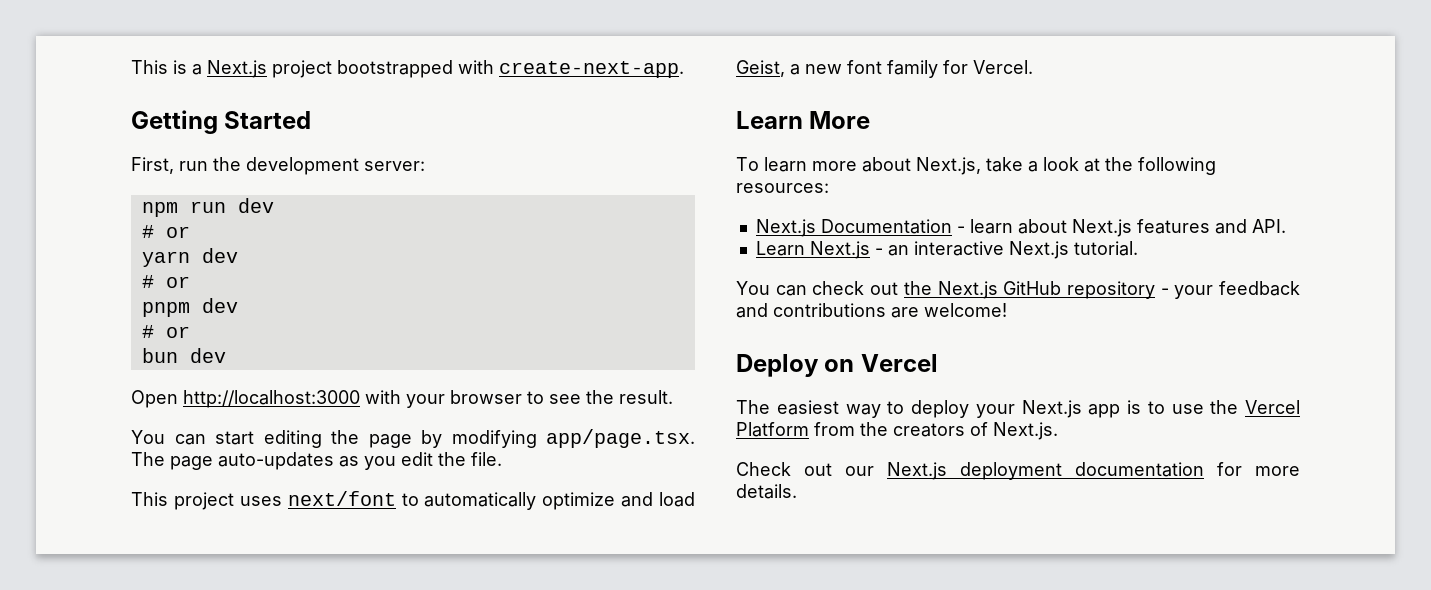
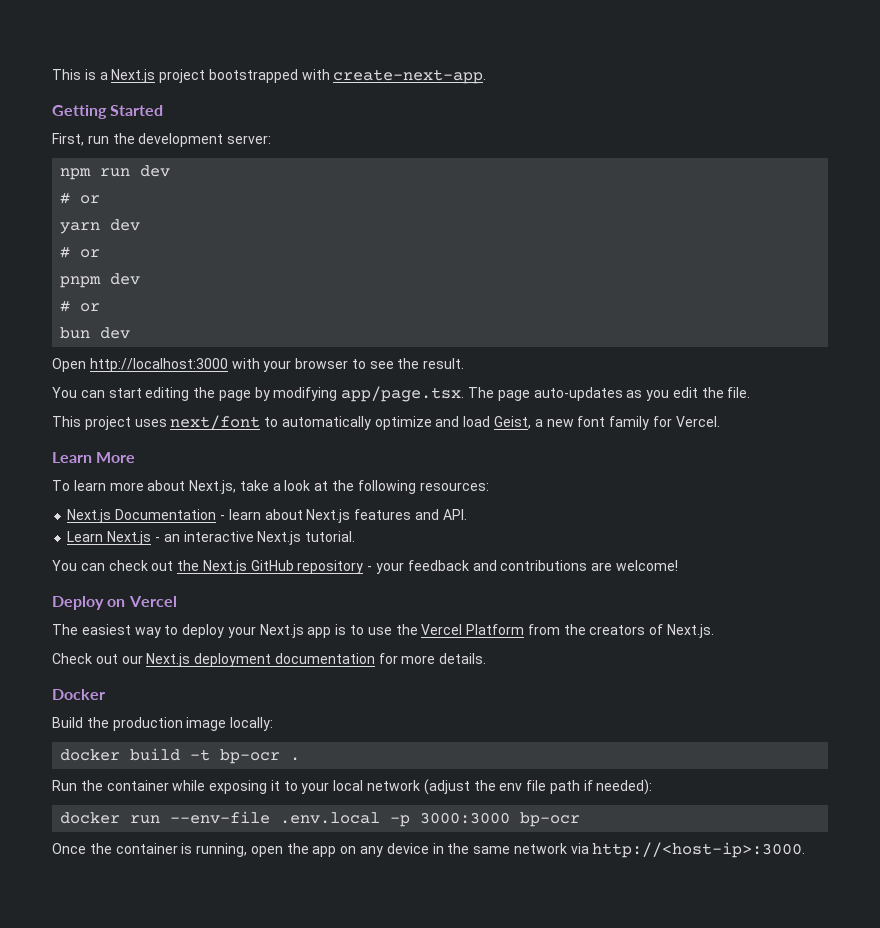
(797, 491) none -> [52,689,105,700] [52,717,274,731] [60,748,301,764] [52,779,653,795] [60,811,581,827] [52,842,806,858] // Docker // Build the production image locally: // docker build -t bp-ocr . // Run the container while exposing it to your local network (adjust the env file path if needed): // docker run --env-file .env.local -p 3000:3000 bp-ocr // Once the container is running, open the app on any device in the same network via http://<host-ip>:3000.

